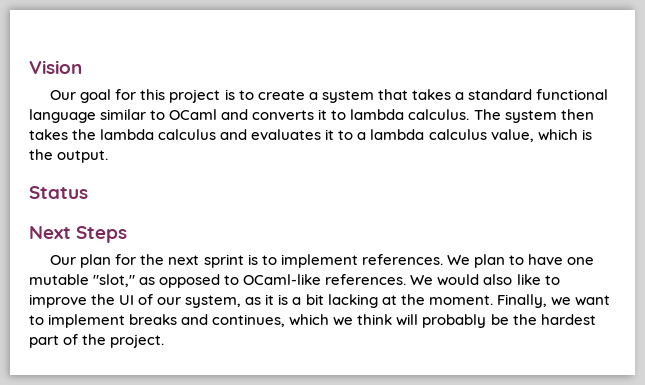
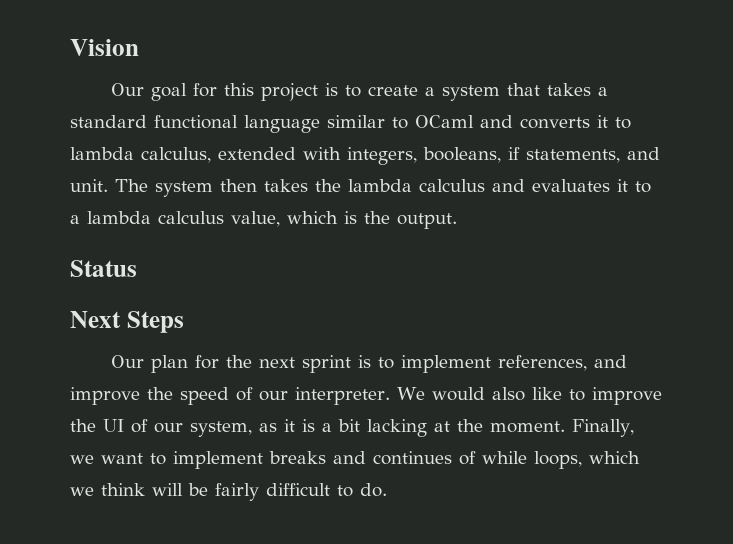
[408,109,470,120] calculus. -> [141,147,660,165] [70,179,108,192] calculus, extended with integers, booleans, if statements, and unit.
[361,254,594,268] [29,274,407,288] references. We plan to have one mutable "slot," as opposed to OCaml-like references. -> [498,355,628,371] [70,387,390,405] references, and improve the speed of our interpreter.
[212,314,596,328] [29,334,165,348] continues, which we think will probably be the hardest part of the project. -> [373,451,640,469] [70,483,387,501] continues of while loops, which we think will be fairly difficult to do.

